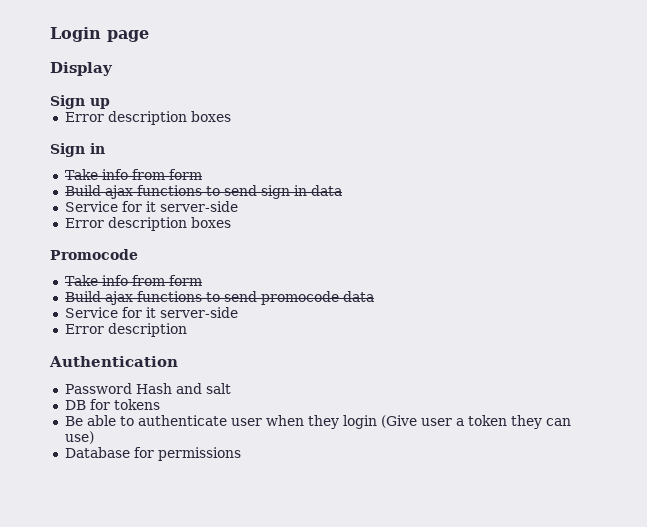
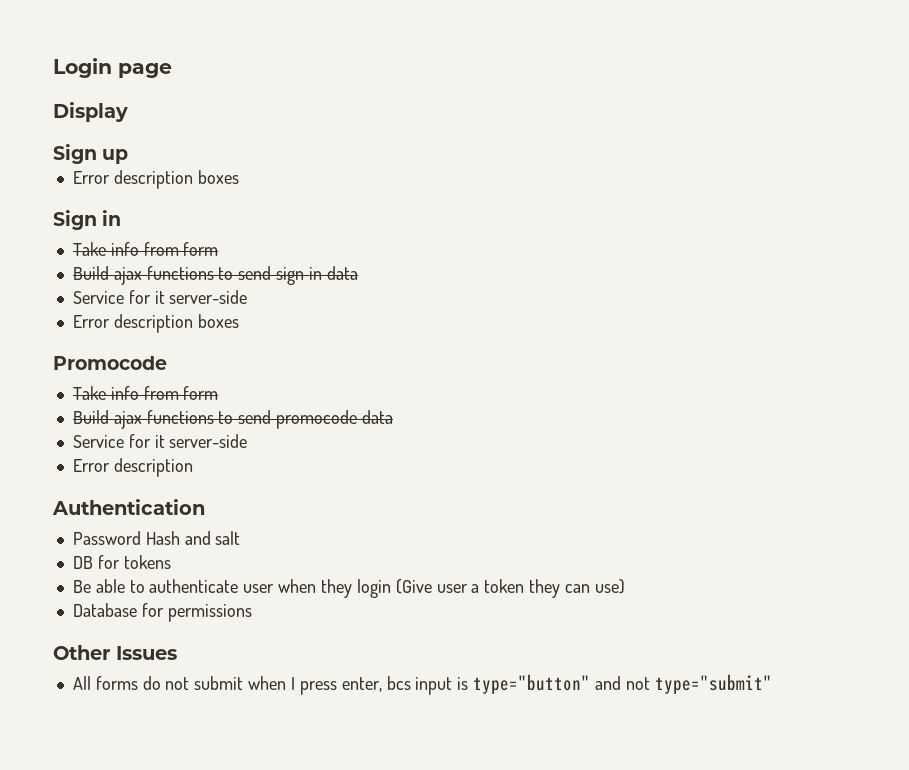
(241, 454) none -> [53,645,177,660] [72,674,772,695] // Other Issues // All forms do not submit when I press enter, bcs input is type="button" and not type="submit"

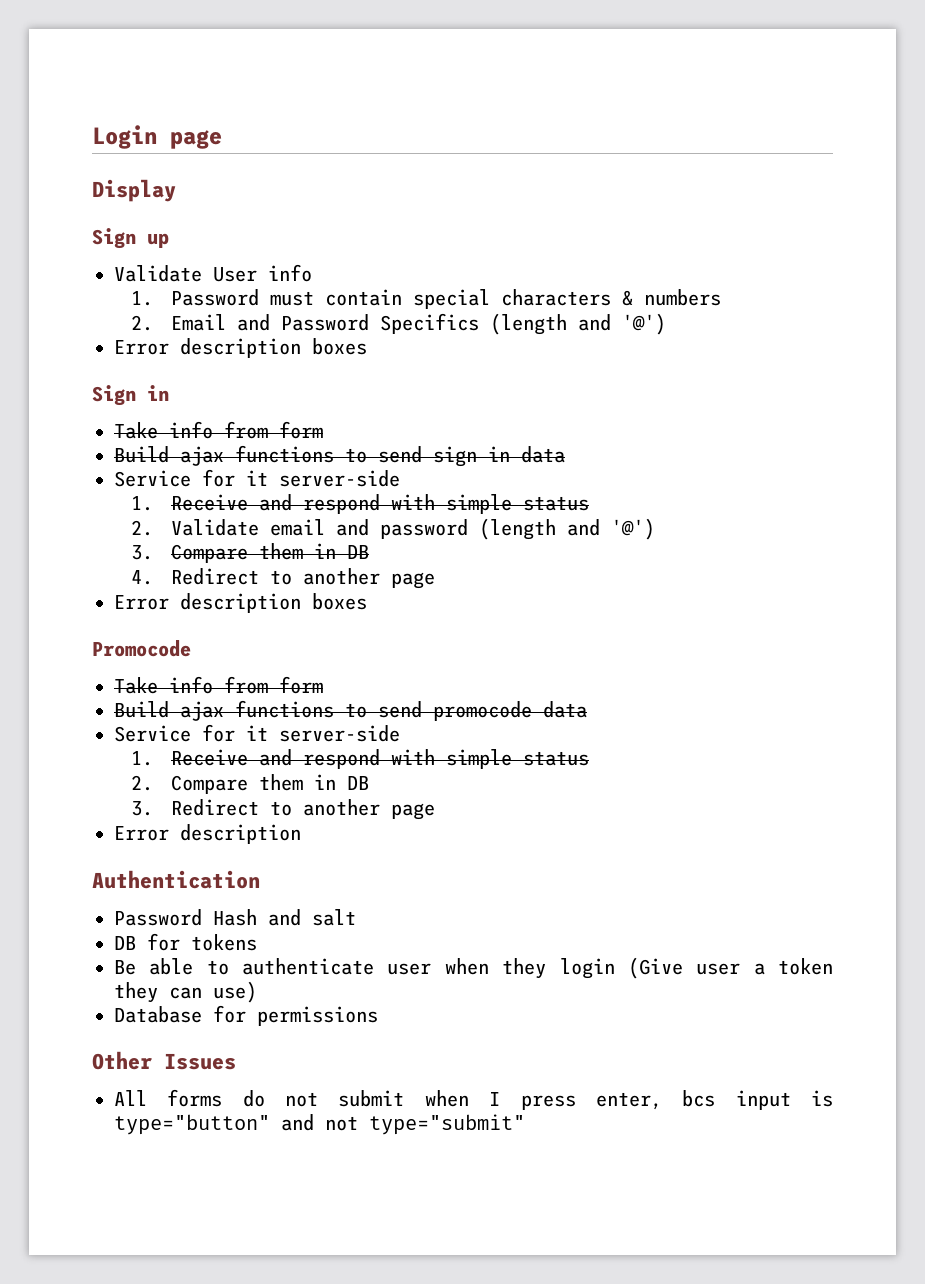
(129, 156) none -> [114,264,312,282] [131,289,721,309] [131,313,666,335] // Validate User info // 1. Password must contain special characters & numbers // 2. Email and Password Specifics (length and '@')
(248, 297) none -> [131,494,589,514] [131,518,655,540] [131,543,369,563] [131,568,435,589] // 1. Receive and respond with simple status // 2. Validate email and password (length and '@') // 3. Compare them in DB // 4. Redirect to another page
(248, 441) none -> [131,749,589,769] [131,774,369,794] [131,799,435,820] // 1. Receive and respond with simple status // 2. Compare them in DB // 3. Redirect to another page

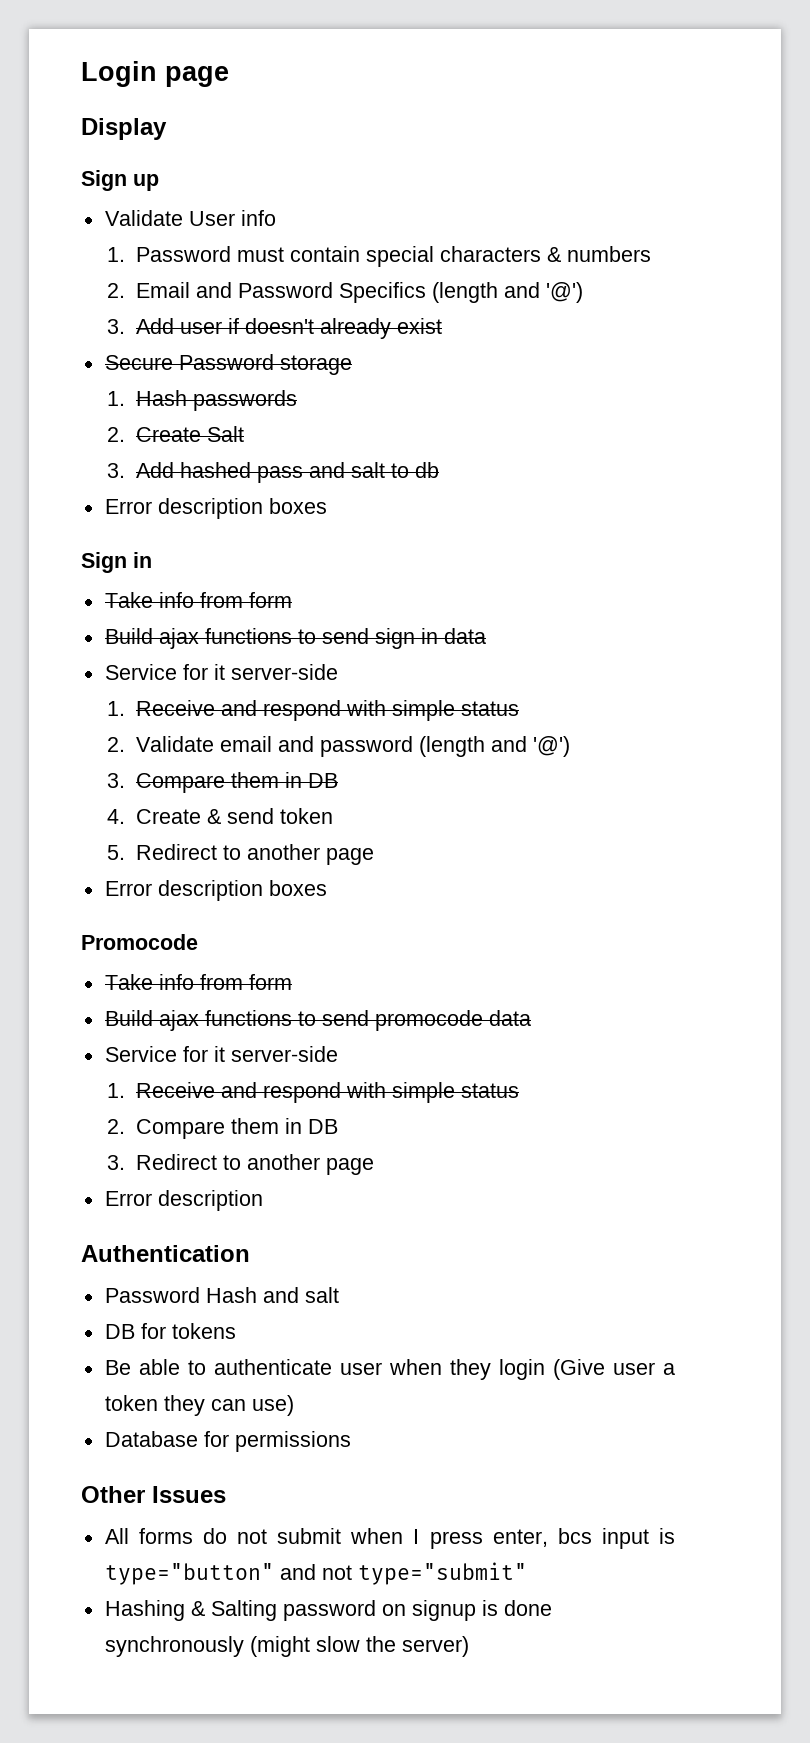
(666, 324) none -> [107,318,442,339] [104,354,352,375] [107,390,297,411] [107,426,244,442] [107,462,439,483] // 3. Add user if doesn't already exist // Secure Password storage // 1. Hash passwords // 2. Create Salt // 3. Add hashed pass and salt to db
(154, 577) none -> [135,808,333,824] [107,845,126,860] Create & send token // 5.
(525, 1124) none -> [104,1600,552,1621] [104,1636,469,1657] // Hashing & Salting password on signup is done synchronously (might slow the server)

